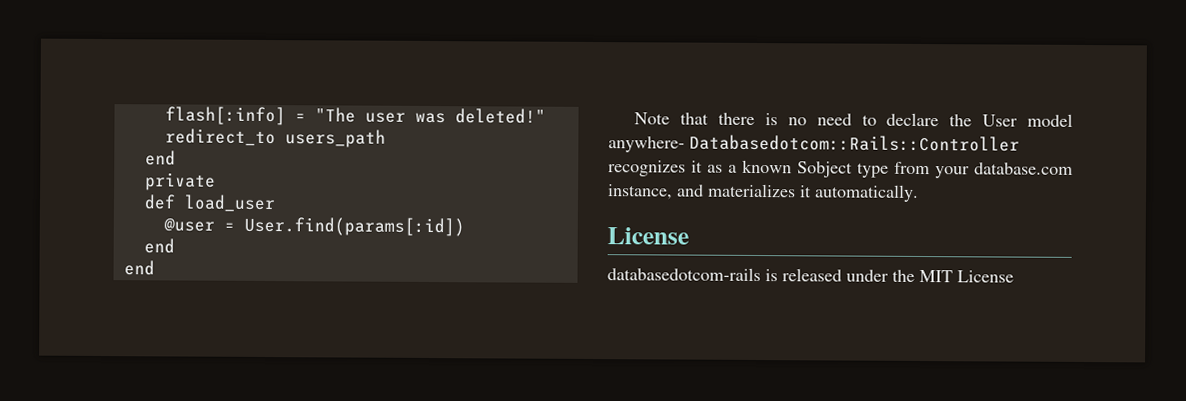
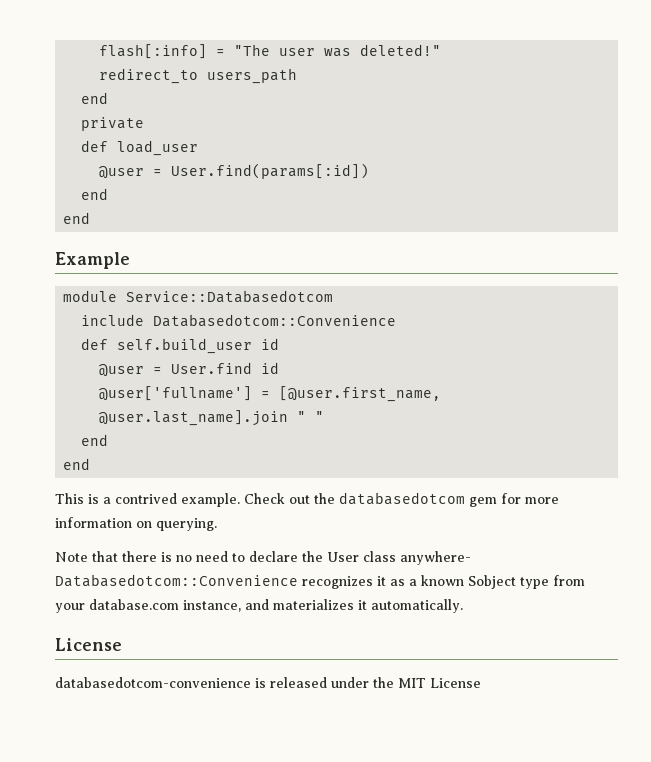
(155, 268) none -> [55,252,130,269] [63,290,334,303] [81,314,397,327] [81,338,280,354] [99,362,280,377] [99,386,442,402] [99,410,325,426] [81,434,109,446] [63,458,91,470] [55,492,559,507] [55,517,217,531] // Example // module Service::Databasedotcom // include Databasedotcom::Convenience // def self.build_user id // @user = User.find id // @user['fullname'] = [@user.first_name, @user.last_name].join " " // end // end // This is a contrived example. Check out the databasedotcom gem for more information on querying.
[1027,113,1073,127] [608,134,1020,153] model anywhere- Databasedotcom::Rails::Controller -> [363,551,471,565] [55,574,298,587] class anywhere- Databasedotcom::Convenience
[607,267,761,282] databasedotcom-rails -> [55,677,251,688] databasedotcom-convenience

